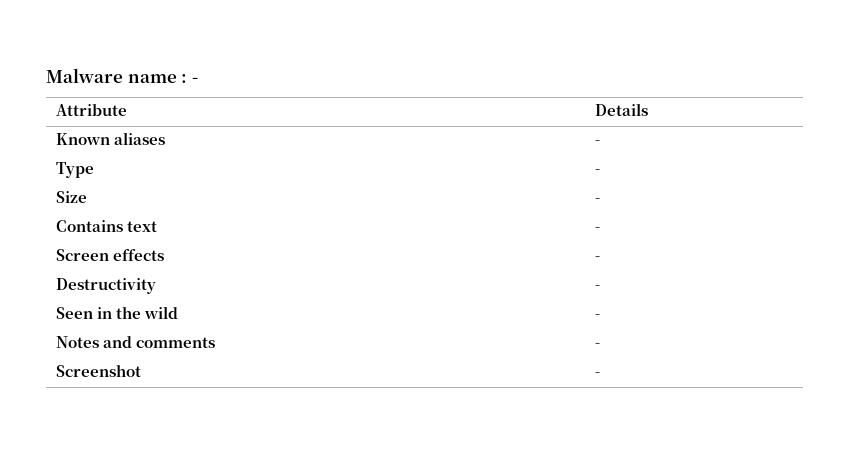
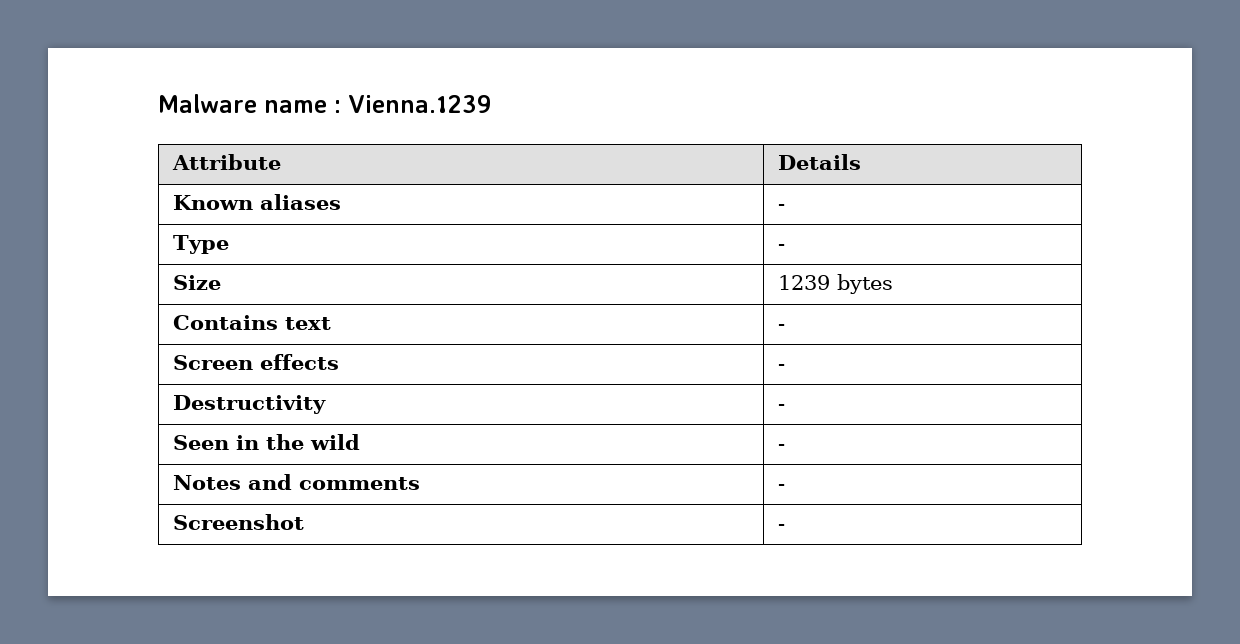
[191,77,198,83] - -> [348,95,491,113] Vienna.1239
[594,198,600,203] - -> [778,274,894,294] 1239 bytes

